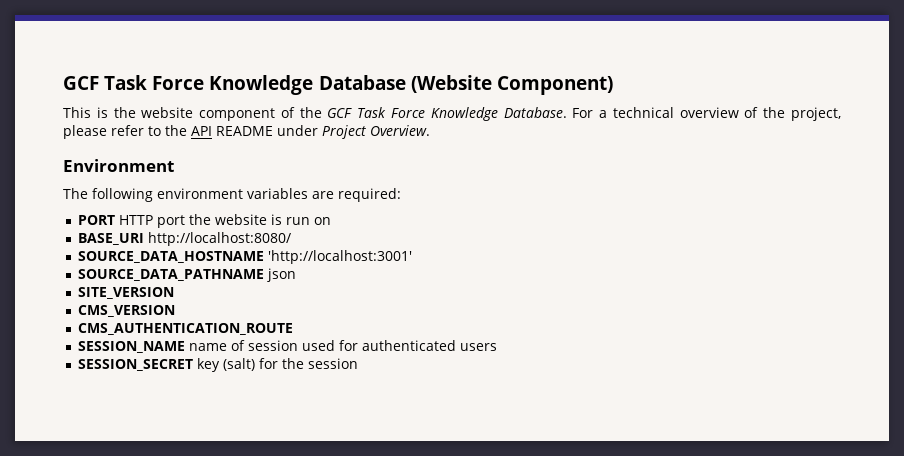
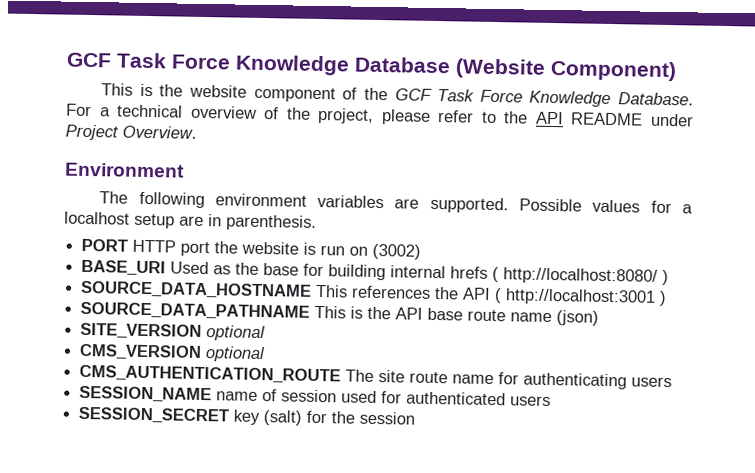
[338,188,401,202] required: -> [429,196,693,214] [64,211,317,231] supported. Possible values for a localhost setup are in parenthesis.
(331, 221) none -> [372,243,422,260] (3002)
(144, 239) none -> [170,261,500,283] Used as the base for building internal hrefs (
(291, 239) none -> [662,269,670,286] )
[267,250,412,264] [77,268,296,282] 'http://localhost:3001' // SOURCE_DATA_PATHNAME json -> [315,284,668,307] [80,301,600,326] This references the API ( http://localhost:3001 ) // SOURCE_DATA_PATHNAME This is the API base route name (json)
(174, 293) none -> [206,325,267,342] optional
(175, 311) none -> [205,346,267,363] optional
(293, 329) none -> [345,369,673,390] The site route name for authenticating users

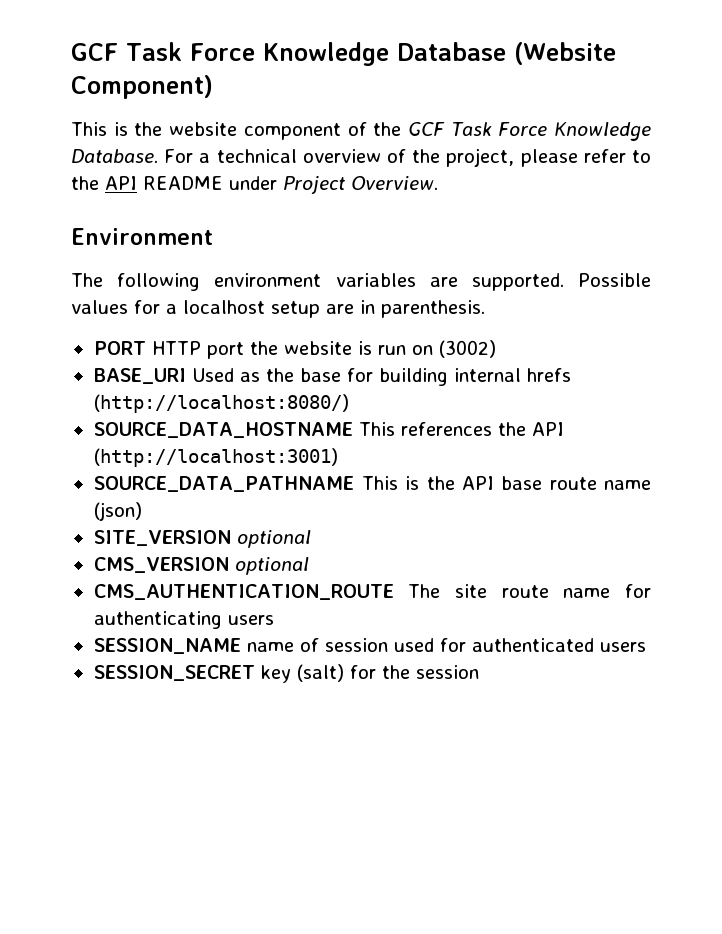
[492,266,670,286] ( http://localhost:8080/ ) -> [93,394,349,413] (http://localhost:8080/)
[494,288,668,307] ( http://localhost:3001 ) -> [93,448,338,467] (http://localhost:3001)

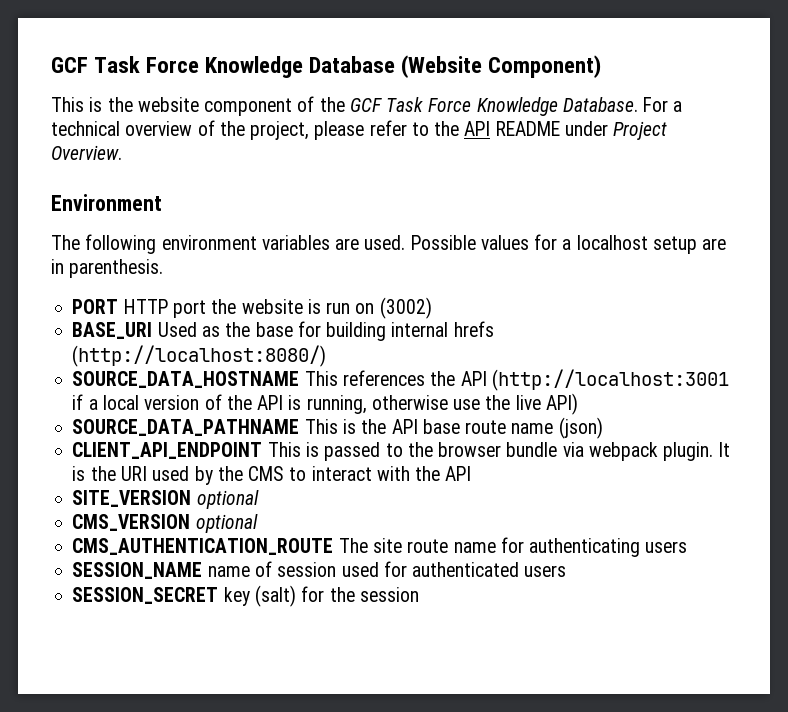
[471,273,564,291] supported. -> [364,235,406,250] used.
[93,448,338,467] (http://localhost:3001) -> [491,369,729,391] [72,393,578,415] (http://localhost:3001 if a local version of the API is running, otherwise use the live API)
(142, 511) none -> [72,442,731,461] [72,466,472,485] // CLIENT_API_ENDPOINT This is passed to the browser bundle via webpack plugin. It is the URI used by the CMS to interact with the API

